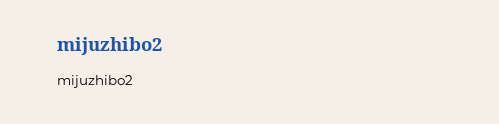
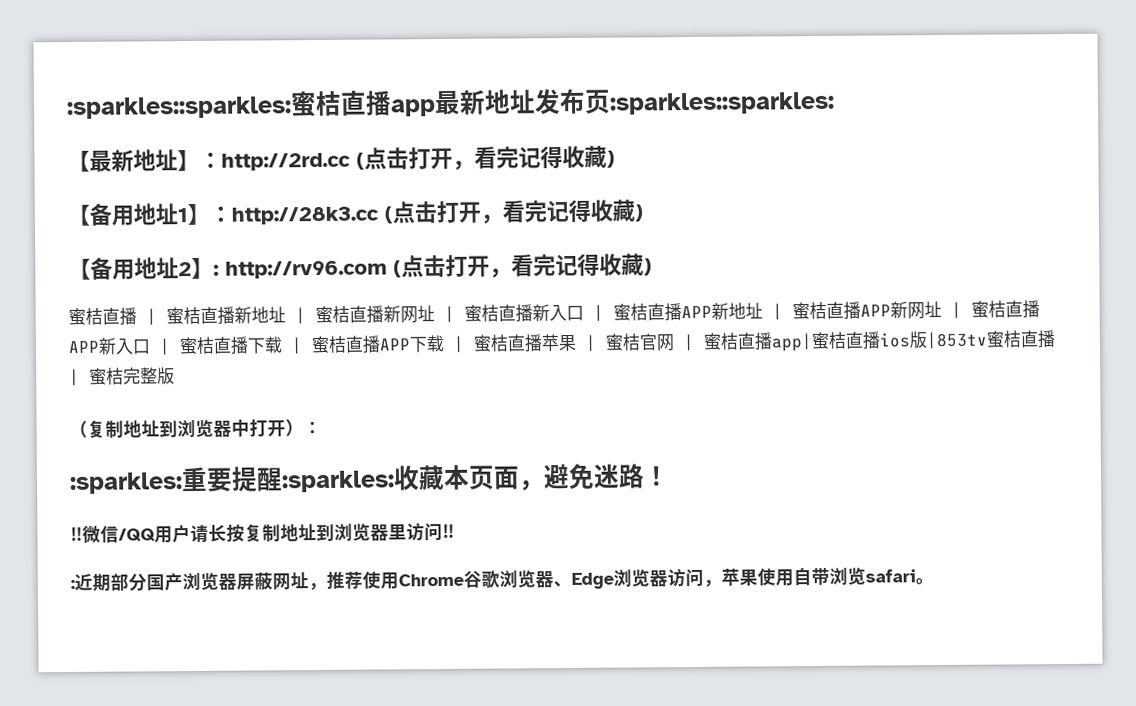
[57,37,162,55] [57,75,133,88] mijuzhibo2 // mijuzhibo2 -> [66,88,835,120] [67,145,615,173] [67,199,643,227] [68,253,652,281] [68,300,1040,326] [68,330,1055,356] [69,367,175,387] [69,418,322,439] [69,463,670,495] [70,522,455,544] [70,567,934,592] :sparkles::sparkles:蜜桔直播app最新地址发布页:sparkles::sparkles: // 【最新地址】：http://2rd.cc (点击打开，看完记得收藏) // 【备用地址1】：http://28k3.cc (点击打开，看完记得收藏) // 【备用地址2】: http://rv96.com (点击打开，看完记得收藏) // 蜜桔直播 | 蜜桔直播新地址 | 蜜桔直播新网址 | 蜜桔直播新入口 | 蜜桔直播APP新地址 | 蜜桔直播APP新网址 | 蜜桔直播APP新入口 | 蜜桔直播下载 | 蜜桔直播APP下载 | 蜜桔直播苹果 | 蜜桔官网 | 蜜桔直播app|蜜桔直播ios版|853tv蜜桔直播 | 蜜桔完整版 // （复制地址到浏览器中打开）： // :sparkles:重要提醒:sparkles:收藏本页面，避免迷路！ // ‼微信/QQ用户请长按复制地址到浏览器里访问‼ // :近期部分国产浏览器屏蔽网址，推荐使用Chrome谷歌浏览器、Edge浏览器访问，苹果使用自带浏览safari。

